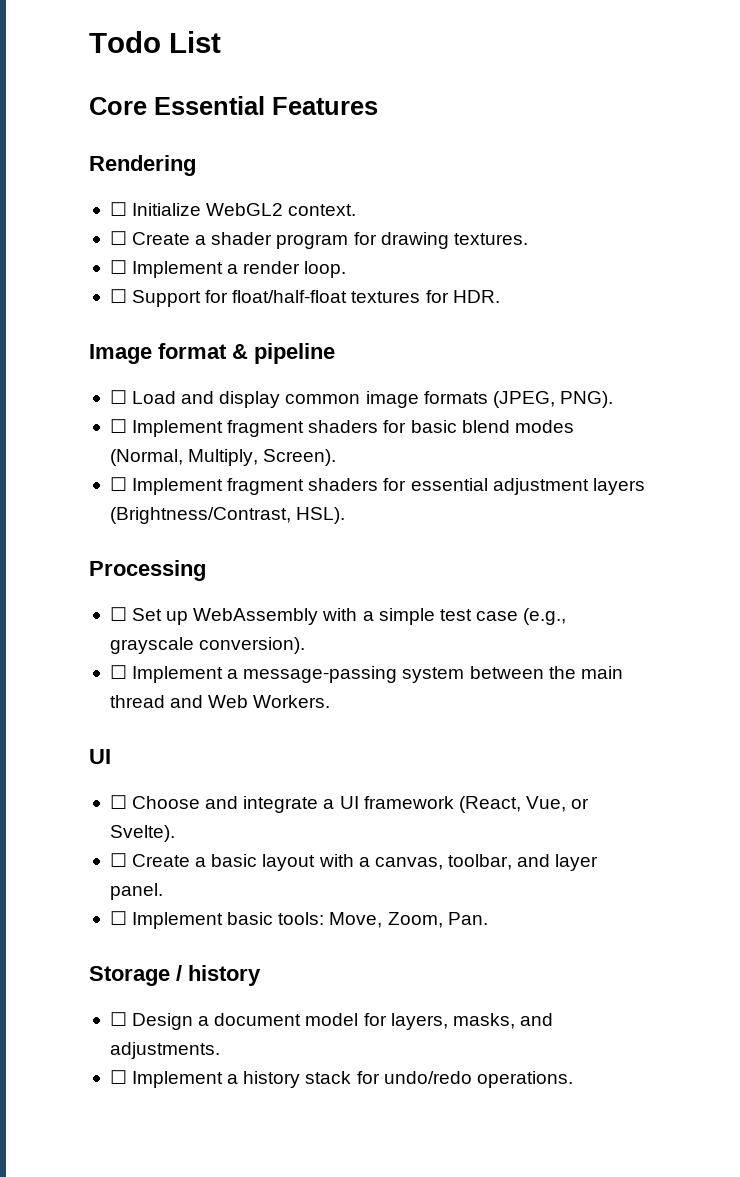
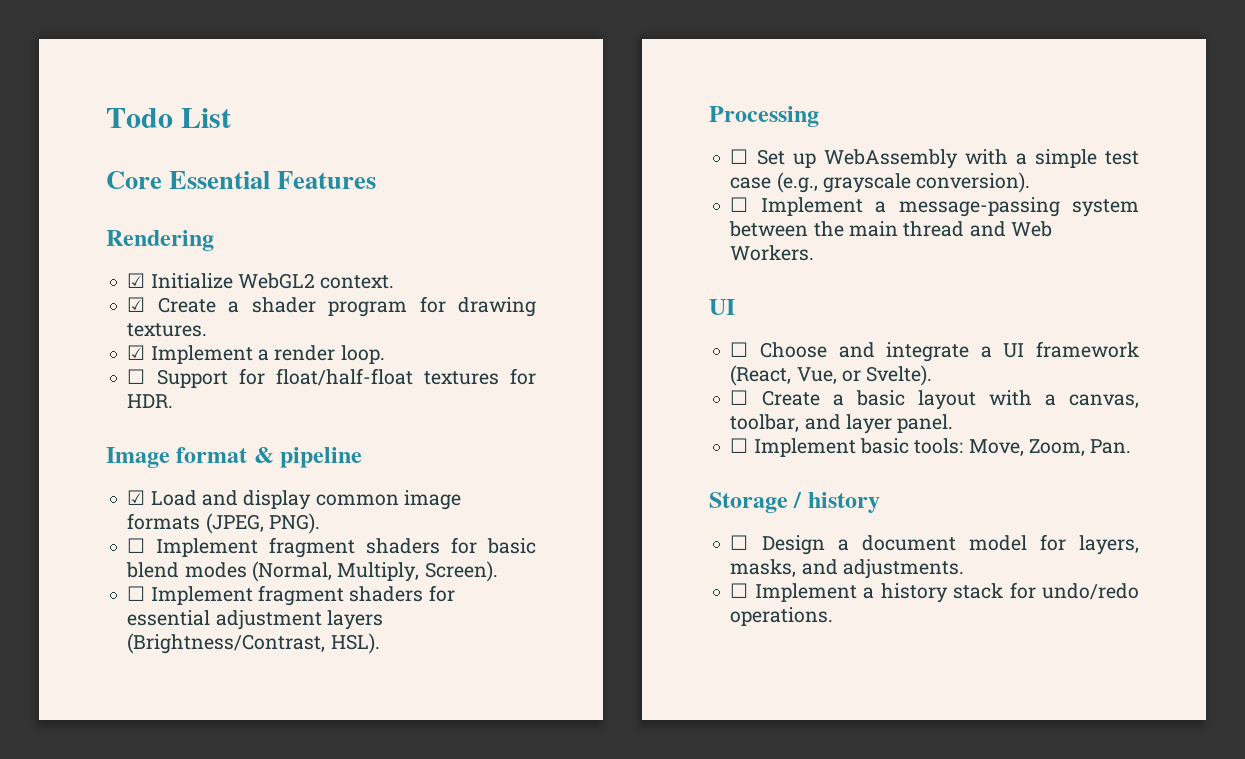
[109,202,127,216] ☐ -> [127,273,146,288] ☑
[109,231,127,245] ☐ -> [127,297,146,312] ☑
[109,260,127,274] ☐ -> [127,345,146,360] ☑
[109,390,127,404] ☐ -> [127,490,146,505] ☑

